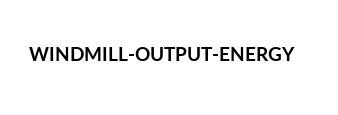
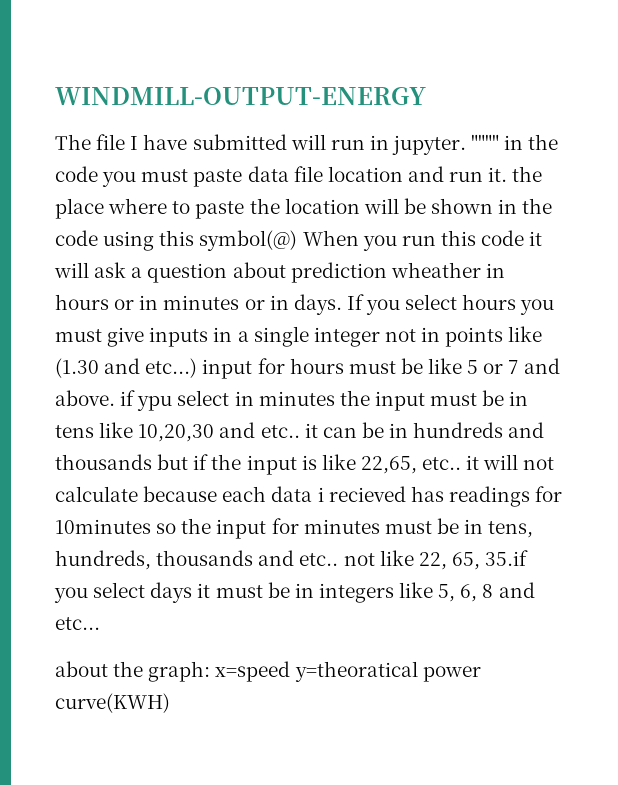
(295, 54) none -> [55,134,559,155] [55,166,543,187] [55,198,553,219] [55,230,543,251] [54,262,505,283] [55,294,555,315] [55,326,543,347] [55,358,560,379] [55,390,529,411] [55,422,545,442] [55,454,555,475] [55,486,563,507] [55,518,534,539] [55,550,529,570] [54,582,535,603] [55,617,100,630] [55,661,481,682] [55,693,170,713] // The file I have submitted will run in jupyter. """" in the code you must paste data file location and run it. the place where to paste the location will be shown in the code using this symbol(@) When you run this code it will ask a question about prediction wheather in hours or in minutes or in days. If you select hours you must give inputs in a single integer not in points like (1.30 and etc...) input for hours must be like 5 or 7 and above. if ypu select in minutes the input must be in tens like 10,20,30 and etc.. it can be in hundreds and thousands but if the input is like 22,65, etc.. it will not calculate because each data i recieved has readings for 10minutes so the input for minutes must be in tens, hundreds, thousands and etc.. not like 22, 65, 35.if you select days it must be in integers like 5, 6, 8 and etc... // about the graph: x=speed y=theoratical power curve(KWH)

